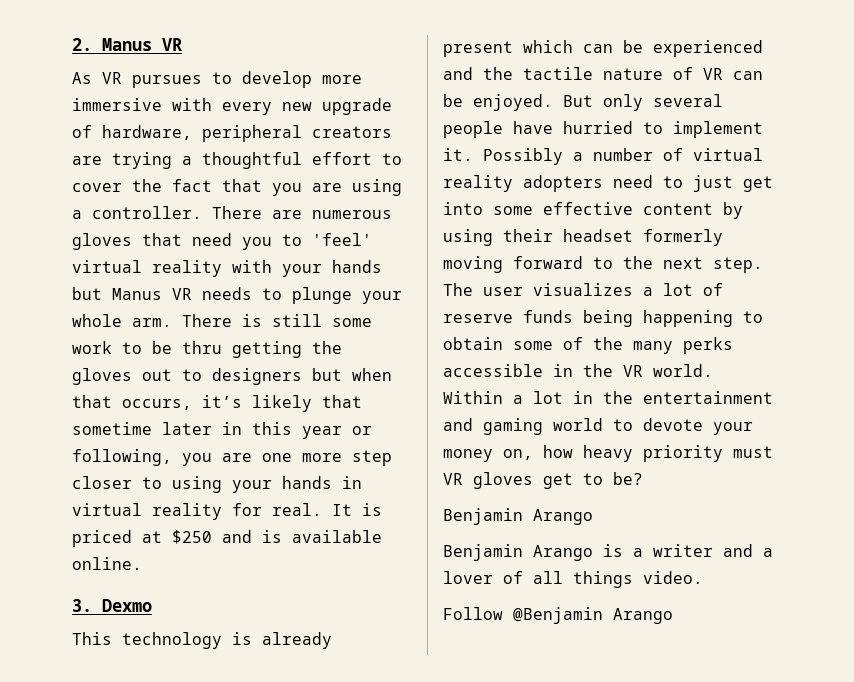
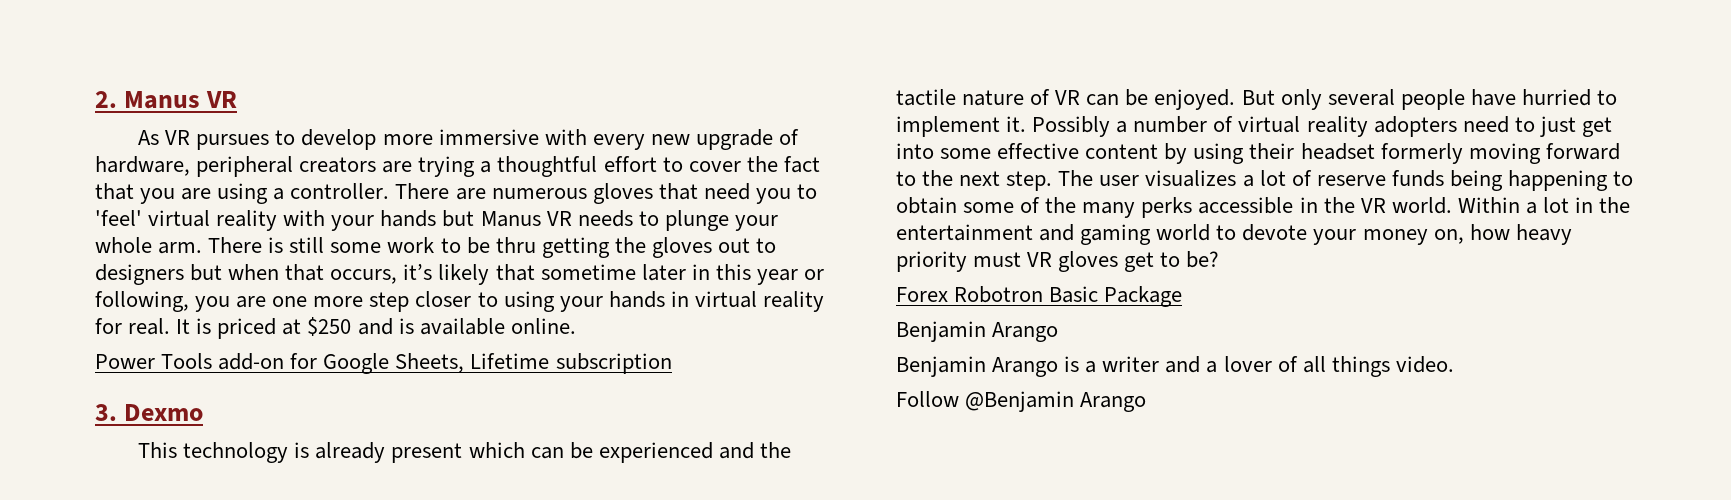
(142, 563) none -> [95,353,672,374] // Power Tools add-on for Google Sheets, Lifetime subscription
(643, 478) none -> [896,286,1183,307] // Forex Robotron Basic Package

